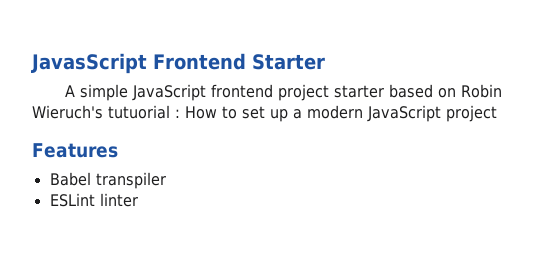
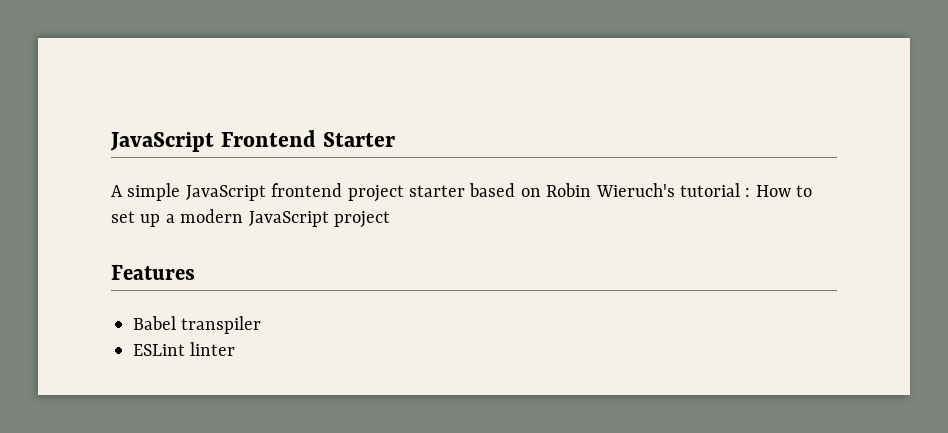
[31,53,147,74] JavasScript -> [110,132,214,152] JavaScript
[108,105,170,119] tutuorial -> [679,183,740,197] tutorial

